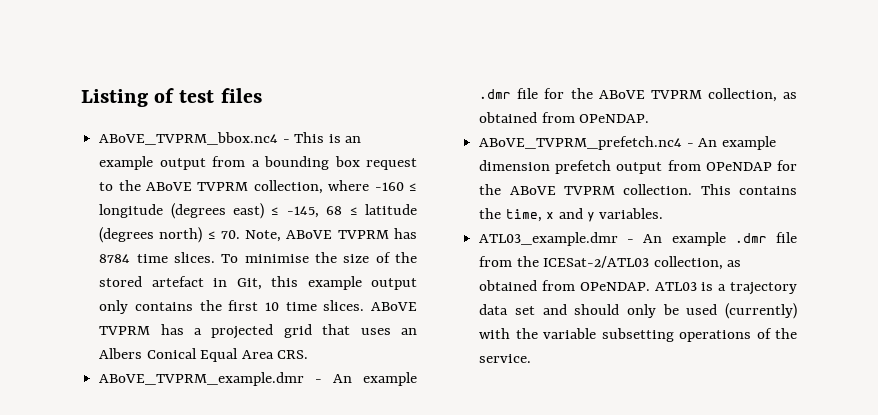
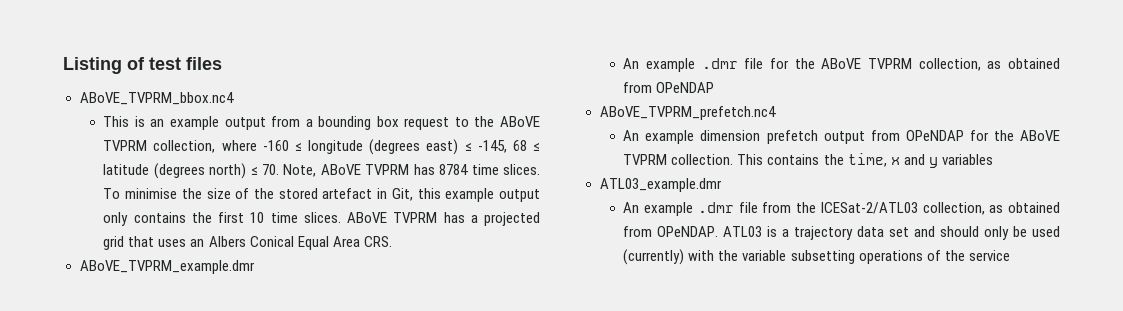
[282,139,290,143] - -> (234, 98) //
[315,379,323,383] - -> (255, 267) //
[579,114,650,123] OPeNDAP. -> [656,82,715,93] OPeNDAP
[686,143,694,147] - -> (776, 113) //
[599,208,664,219] variables. -> [941,154,993,165] variables
[627,239,635,243] - -> (722, 185) //
[479,354,532,363] service. -> [968,250,1010,261] service

